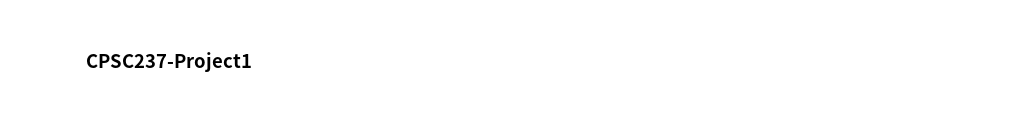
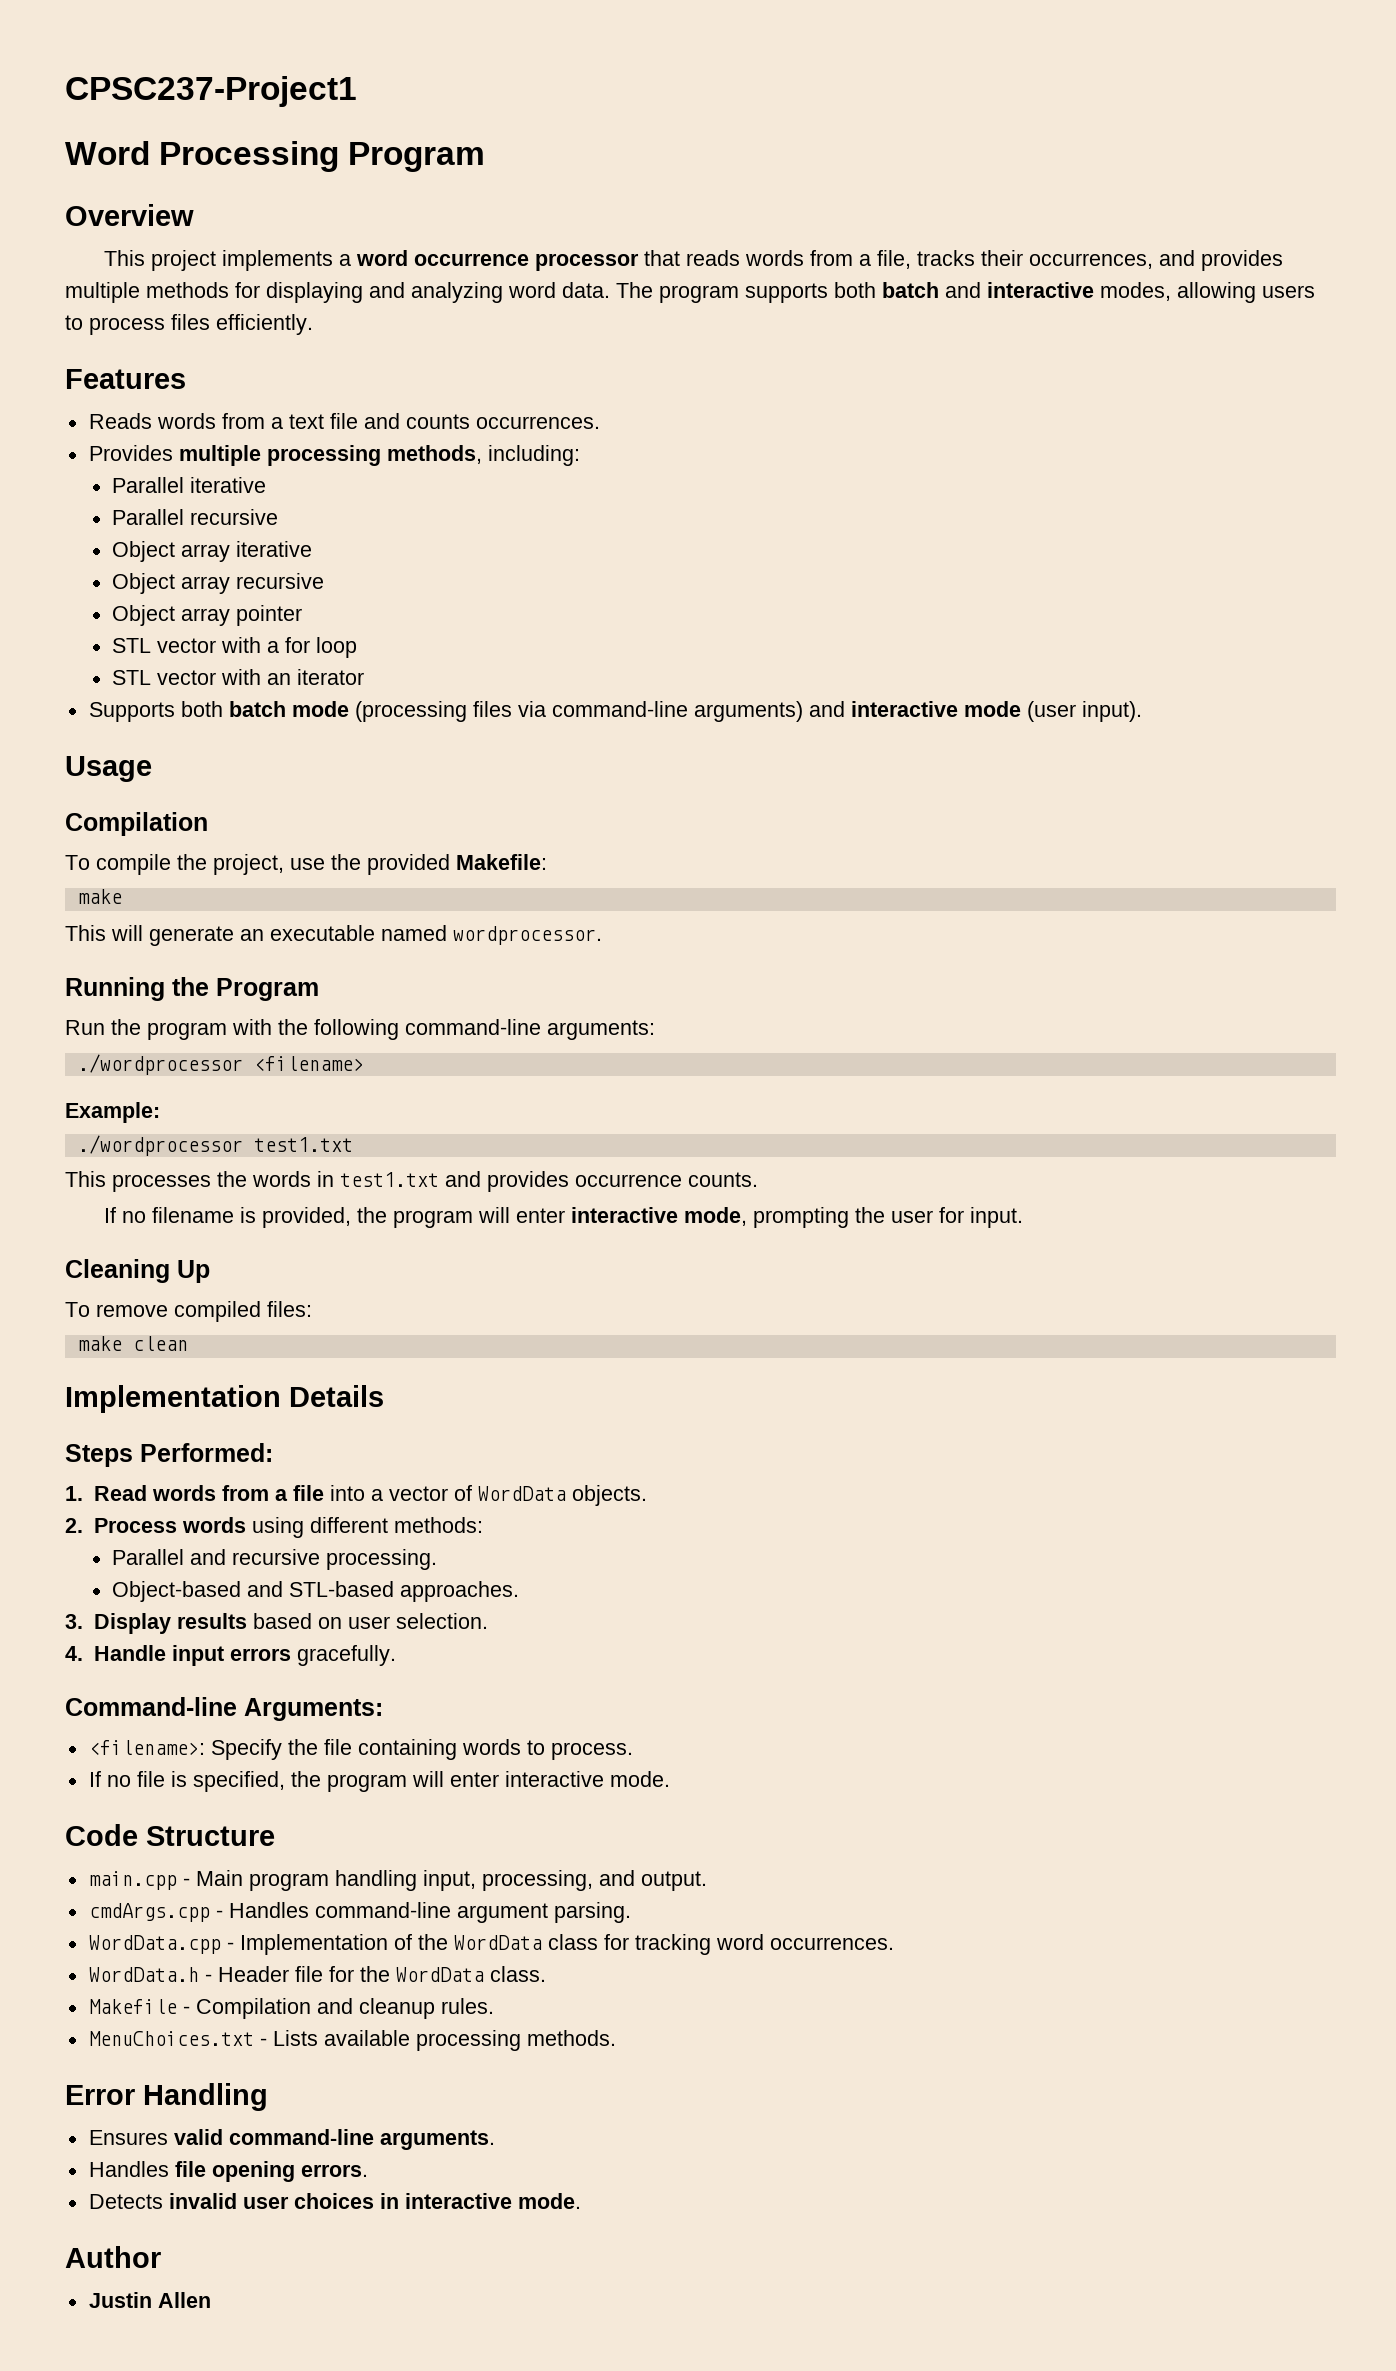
(252, 62) none -> [65,141,486,172] [65,204,194,226] [104,250,1284,271] [65,282,1315,303] [65,314,313,335] [65,369,186,389] [88,413,600,429] [88,445,580,466] [112,477,267,493] [112,509,279,525] [112,541,313,562] [112,573,325,594] [112,605,303,626] [112,637,358,658] [112,669,365,685] [88,701,1142,722] [65,756,152,782] [65,812,208,836] [65,854,547,875] [77,889,122,904] [65,925,602,946] [65,977,319,1001] [65,1019,655,1040] [77,1054,364,1075] [65,1102,160,1123] [77,1135,353,1156] [65,1171,758,1192] [104,1207,1024,1228] [65,1259,210,1283] [65,1301,312,1322] [77,1336,188,1351] [65,1385,384,1413] [65,1443,273,1467] [65,1485,647,1506] [65,1517,483,1538] [112,1549,438,1570] [112,1581,520,1602] [65,1613,488,1634] [65,1645,396,1666] [65,1697,383,1721] [88,1739,633,1760] [88,1771,670,1792] [65,1824,275,1846] [88,1870,707,1891] [88,1902,631,1923] [88,1934,894,1955] [88,1966,546,1982] [88,1998,494,2019] [88,2030,616,2051] [65,2083,268,2111] [88,2129,495,2150] [88,2161,368,2182] [88,2193,581,2209] [65,2246,161,2268] [88,2292,211,2308] // Word Processing Program // Overview // This project implements a word occurrence processor that reads words from a file, tracks their occurrences, and provides multiple methods for displaying and analyzing word data. The program supports both batch and interactive modes, allowing users to process files efficiently. // Features // Reads words from a text file and counts occurrences. // Provides multiple processing methods, including: // Parallel iterative // Parallel recursive // Object array iterative // Object array recursive // Object array pointer // STL vector with a for loop // STL vector with an iterator // Supports both batch mode (processing files via command-line arguments) and interactive mode (user input). // Usage // Compilation // To compile the project, use the provided Makefile: // make // This will generate an executable named wordprocessor. // Running the Program // Run the program with the following command-line arguments: // ./wordprocessor <filename> // Example: // ./wordprocessor test1.txt // This processes the words in test1.txt and provides occurrence counts. // If no filename is provided, the program will enter interactive mode, prompting the user for input. // Cleaning Up // To remove compiled files: // make clean // Implementation Details // Steps Performed: // 1. Read words from a file into a vector of WordData objects. // 2. Process words using different methods: // Parallel and recursive processing. // Object-based and STL-based approaches. // 3. Display results based on user selection. // 4. Handle input errors gracefully. // Command-line Arguments: // <filename>: Specify the file containing words to process. // If no file is specified, the program will enter interactive mode. // Code Structure // main.cpp - Main program handling input, processing, and output. // cmdArgs.cpp - Handles command-line argument parsing. // WordData.cpp - Implementation of the WordData class for tracking word occurrences. // WordData.h - Header file for the WordData class. // Makefile - Compilation and cleanup rules. // MenuChoices.txt - Lists available processing methods. // Error Handling // Ensures valid command-line arguments. // Handles file opening errors. // Detects invalid user choices in interactive mode. // Author // Justin Allen

